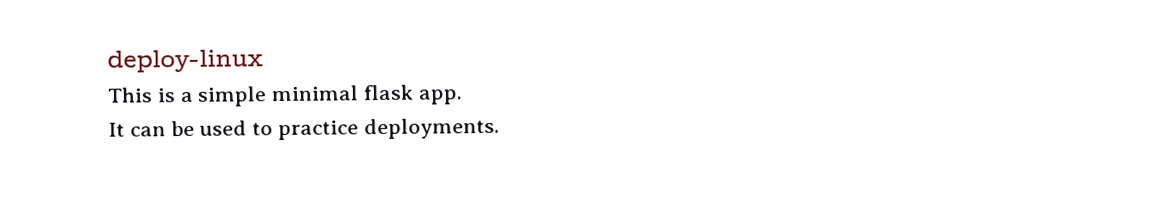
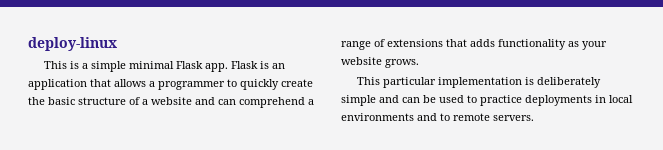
[363,84,414,101] flask -> [175,61,203,69] Flask
[108,122,125,137] // It -> [230,61,285,69] [28,79,313,90] [28,97,314,108] [341,39,607,50] [341,57,419,68] [356,77,601,88] [341,95,399,106] Flask is an application that allows a programmer to quickly create the basic structure of a website and can comprehend a range of extensions that adds functionality as your website grows. // This particular implementation is deliberately simple and
[363,117,500,140] deployments. -> [525,95,633,106] [341,113,534,121] deployments in local environments and to remote servers.

